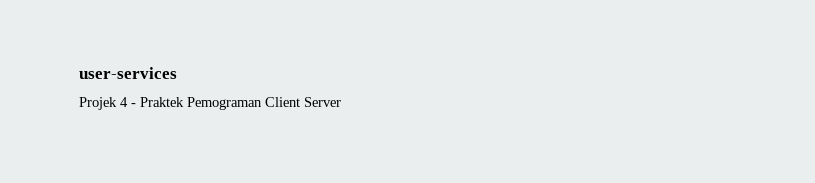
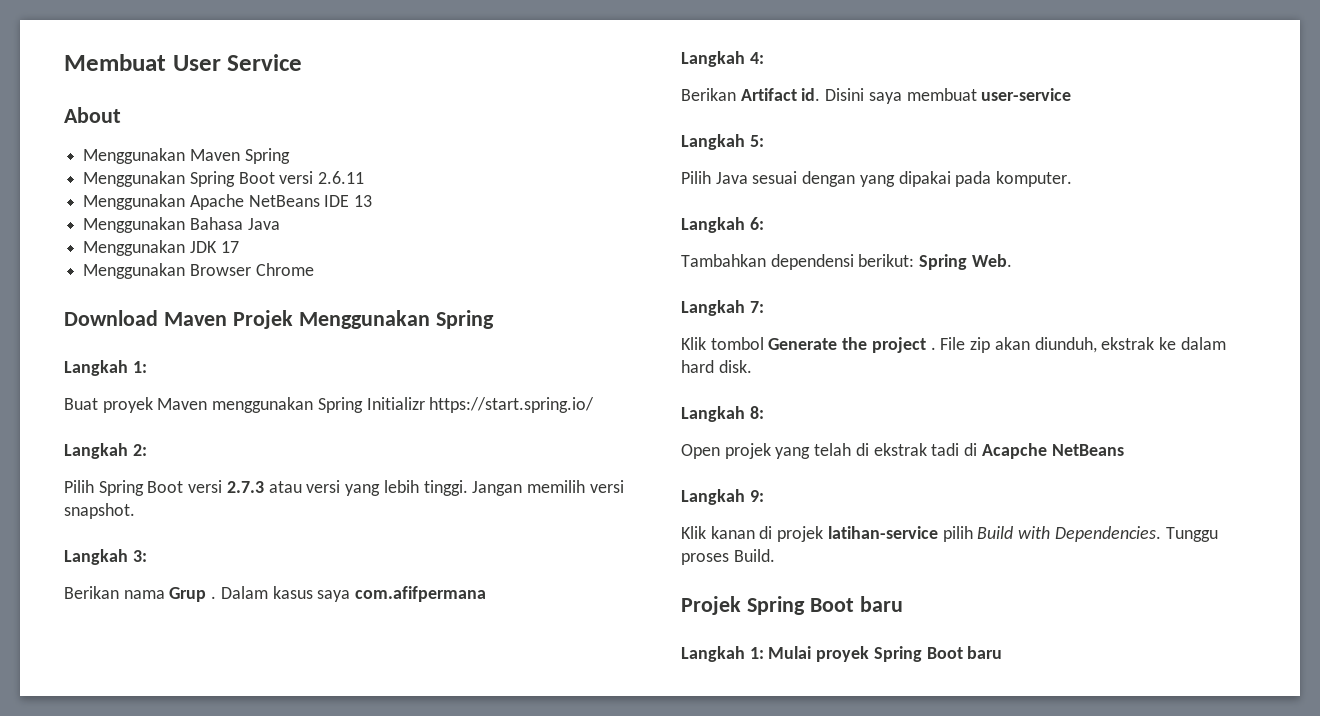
[79,67,177,79] [79,97,341,110] user-services // Projek 4 - Praktek Pemograman Client Server -> [64,54,303,71] [64,107,121,123] [83,148,290,164] [83,171,365,187] [83,194,373,210] [83,217,280,233] [83,240,239,256] [83,263,314,279] [64,310,494,329] [64,360,147,376] [64,397,595,413] [64,443,147,459] [64,480,624,496] [64,503,135,519] [64,549,147,565] [64,586,487,602] [681,51,764,67] [681,88,1072,104] [681,134,764,150] [681,171,1073,187] [681,217,764,233] [681,254,1012,270] [681,300,764,316] [681,337,1226,353] [681,360,752,373] [681,406,764,422] [681,443,1124,459] [681,489,764,505] [681,526,1218,542] [681,549,775,565] [681,596,903,615] [681,646,1003,662] Membuat User Service // About // Menggunakan Maven Spring // Menggunakan Spring Boot versi 2.6.11 // Menggunakan Apache NetBeans IDE 13 // Menggunakan Bahasa Java // Menggunakan JDK 17 // Menggunakan Browser Chrome // Download Maven Projek Menggunakan Spring // Langkah 1: // Buat proyek Maven menggunakan Spring Initializr https://start.spring.io/ // Langkah 2: // Pilih Spring Boot versi 2.7.3 atau versi yang lebih tinggi. Jangan memilih versi snapshot. // Langkah 3: // Berikan nama Grup . Dalam kasus saya com.afifpermana // Langkah 4: // Berikan Artifact id. Disini saya membuat user-service // Langkah 5: // Pilih Java sesuai dengan yang dipakai pada komputer. // Langkah 6: // Tambahkan dependensi berikut: Spring Web. // Langkah 7: // Klik tombol Generate the project . File zip akan diunduh, ekstrak ke dalam hard disk. // Langkah 8: // Open projek yang telah di ekstrak tadi di Acapche NetBeans // Langkah 9: // Klik kanan di projek latihan-service pilih Build with Dependencies. Tunggu proses Build. // Projek Spring Boot baru // Langkah 1: Mulai proyek Spring Boot baru

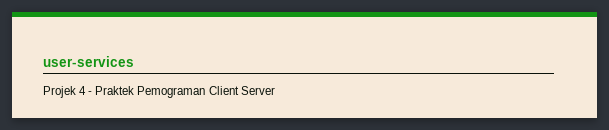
[64,54,303,71] [64,107,121,123] [83,148,290,164] [83,171,365,187] [83,194,373,210] [83,217,280,233] [83,240,239,256] [83,263,314,279] [64,310,494,329] [64,360,147,376] [64,397,595,413] [64,443,147,459] [64,480,624,496] [64,503,135,519] [64,549,147,565] [64,586,487,602] [681,51,764,67] [681,88,1072,104] [681,134,764,150] [681,171,1073,187] [681,217,764,233] [681,254,1012,270] [681,300,764,316] [681,337,1226,353] [681,360,752,373] [681,406,764,422] [681,443,1124,459] [681,489,764,505] [681,526,1218,542] [681,549,775,565] [681,596,903,615] [681,646,1003,662] Membuat User Service // About // Menggunakan Maven Spring // Menggunakan Spring Boot versi 2.6.11 // Menggunakan Apache NetBeans IDE 13 // Menggunakan Bahasa Java // Menggunakan JDK 17 // Menggunakan Browser Chrome // Download Maven Projek Menggunakan Spring // Langkah 1: // Buat proyek Maven menggunakan Spring Initializr https://start.spring.io/ // Langkah 2: // Pilih Spring Boot versi 2.7.3 atau versi yang lebih tinggi. Jangan memilih versi snapshot. // Langkah 3: // Berikan nama Grup . Dalam kasus saya com.afifpermana // Langkah 4: // Berikan Artifact id. Disini saya membuat user-service // Langkah 5: // Pilih Java sesuai dengan yang dipakai pada komputer. // Langkah 6: // Tambahkan dependensi berikut: Spring Web. // Langkah 7: // Klik tombol Generate the project . File zip akan diunduh, ekstrak ke dalam hard disk. // Langkah 8: // Open projek yang telah di ekstrak tadi di Acapche NetBeans // Langkah 9: // Klik kanan di projek latihan-service pilih Build with Dependencies. Tunggu proses Build. // Projek Spring Boot baru // Langkah 1: Mulai proyek Spring Boot baru -> [43,56,134,67] [43,86,275,98] user-services // Projek 4 - Praktek Pemograman Client Server

